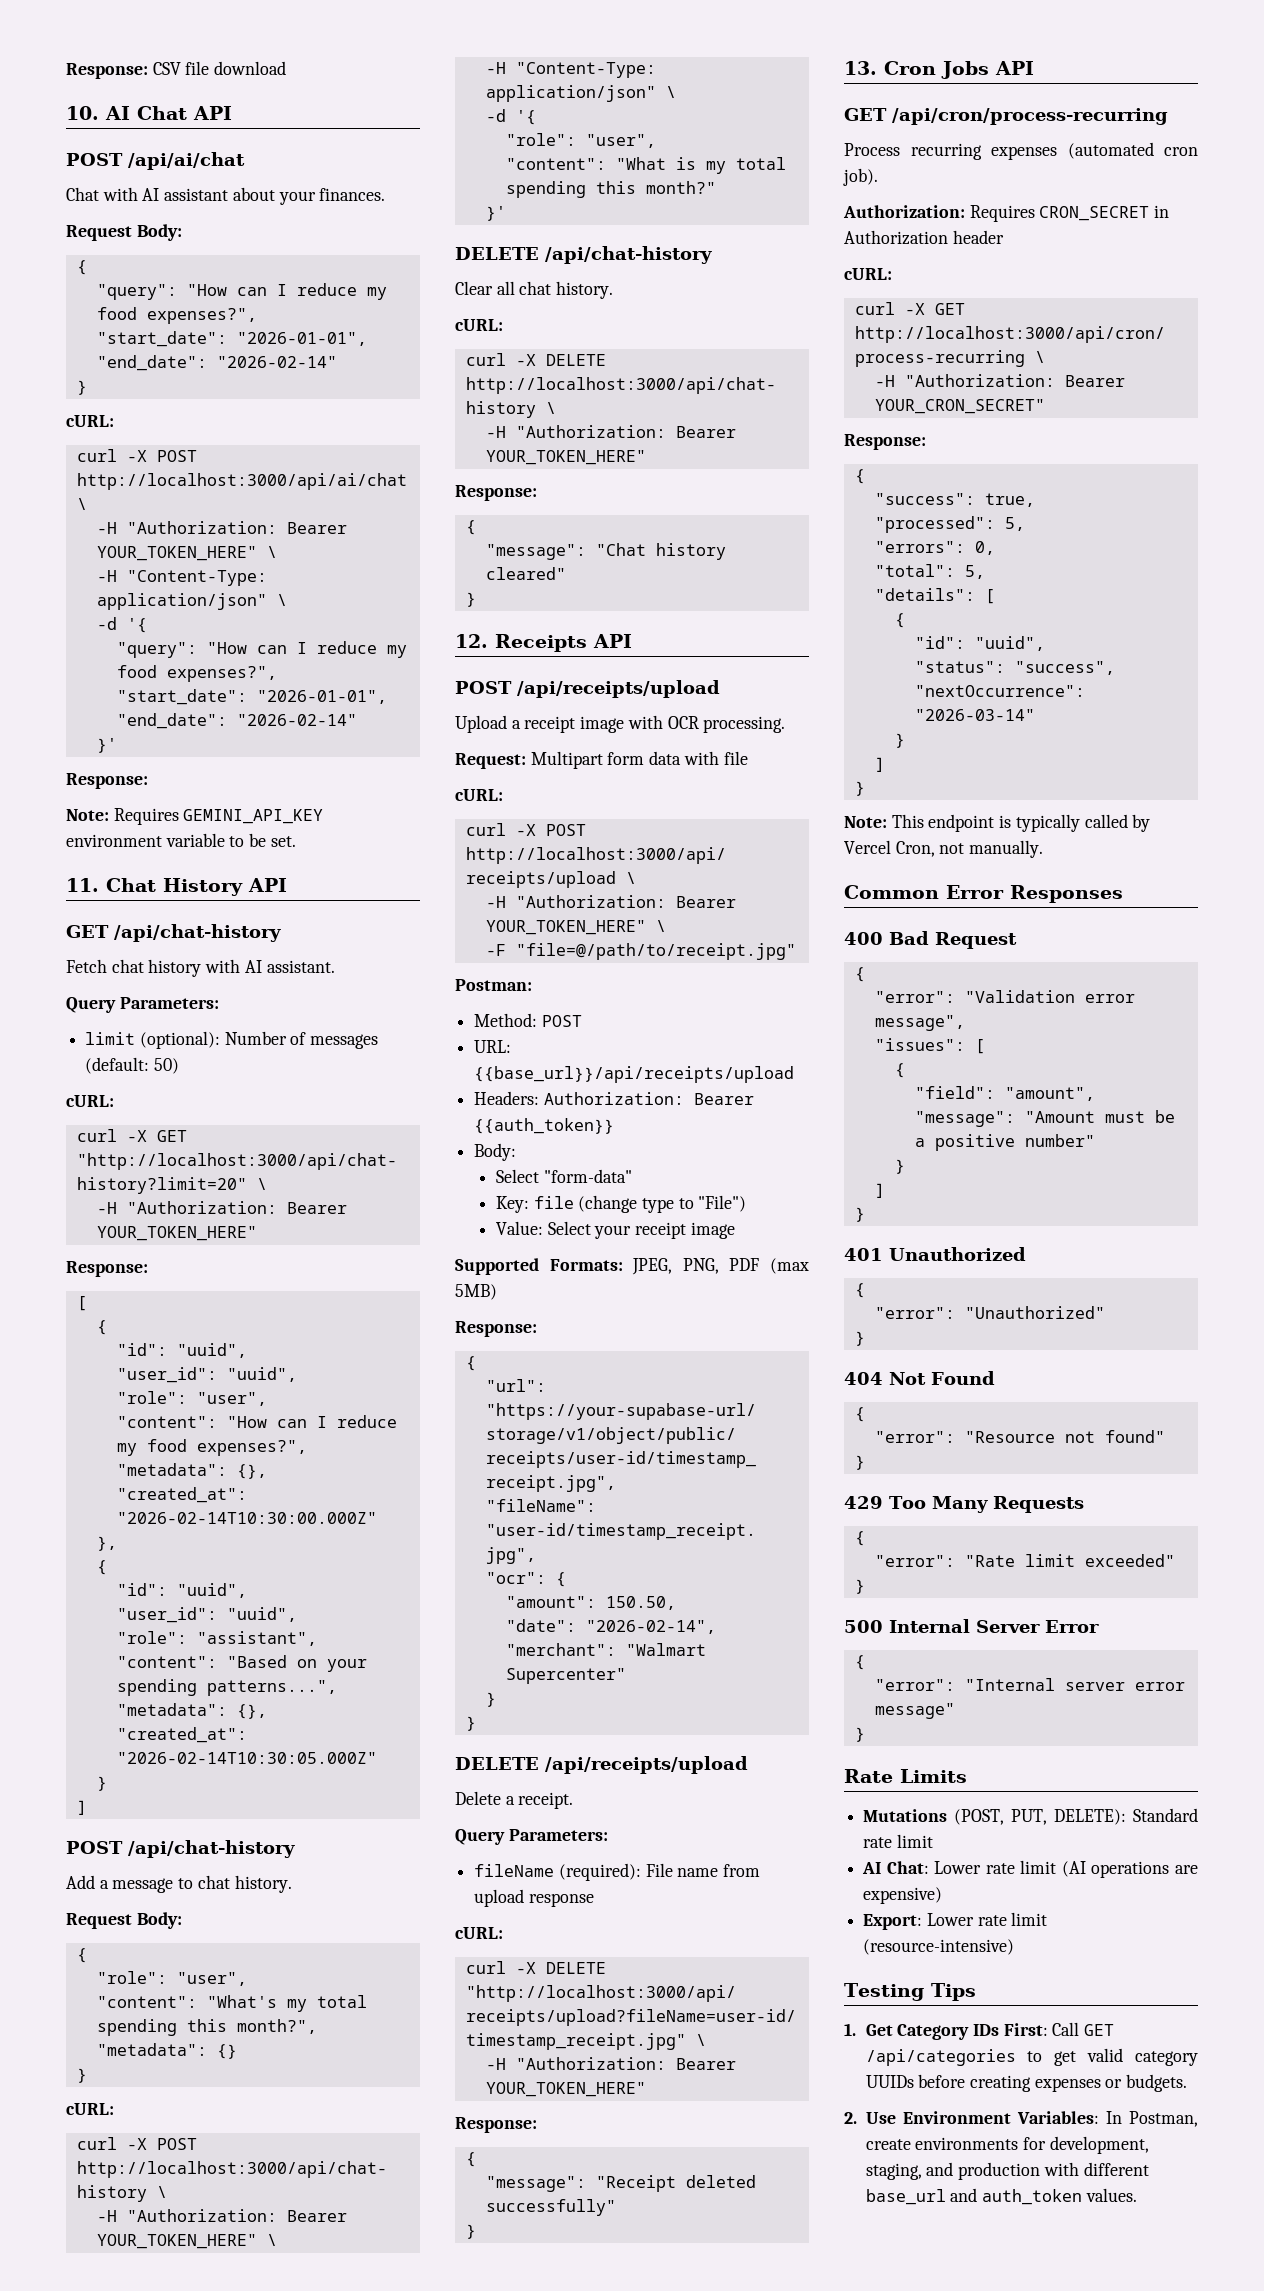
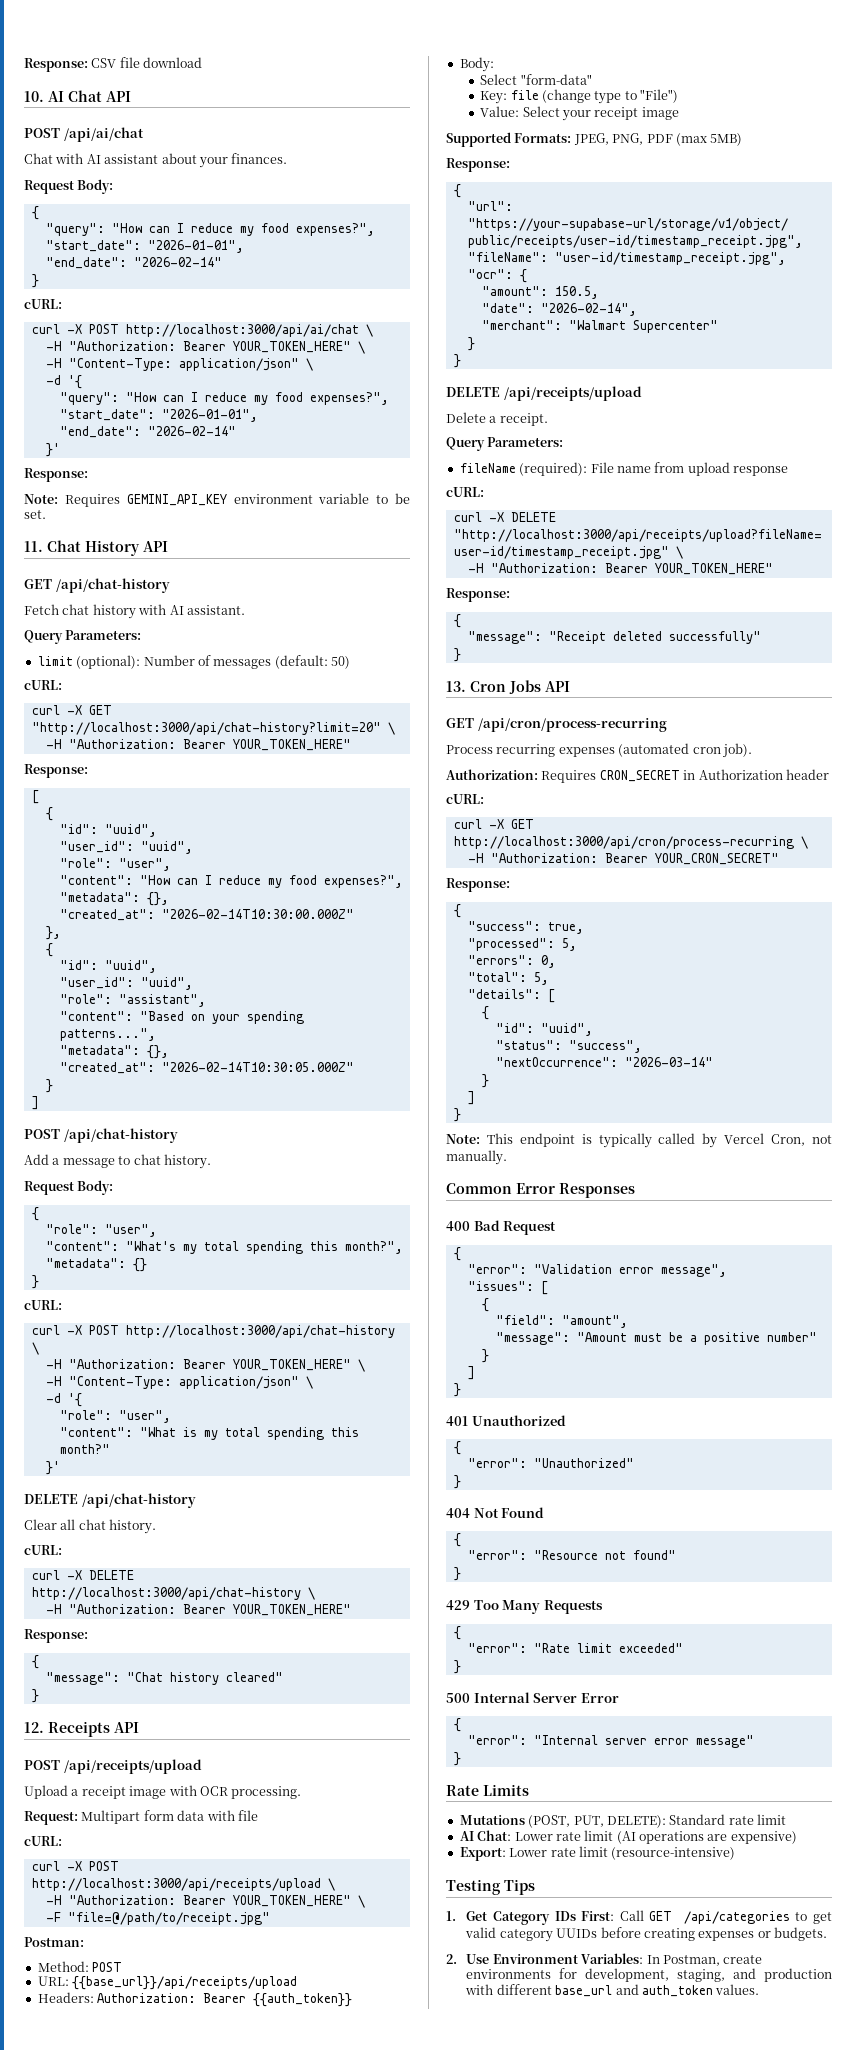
[605,1596,676,1610] 150.50, -> [554,286,599,299] 150.5,

